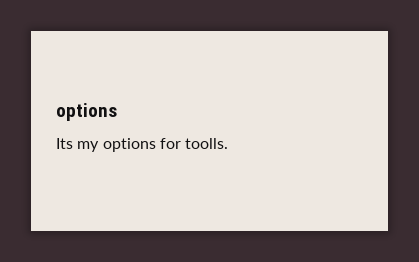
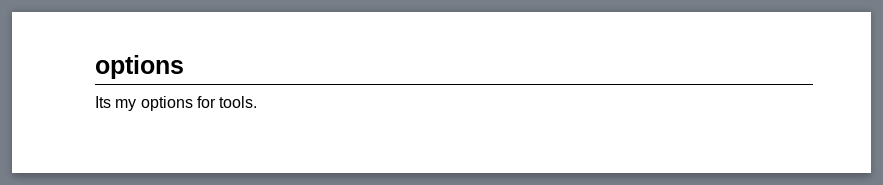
[185,138,229,149] toolls. -> [219,96,258,108] tools.

